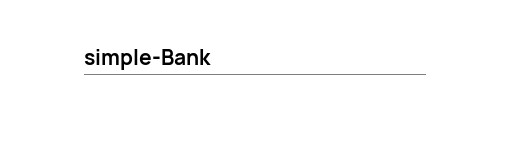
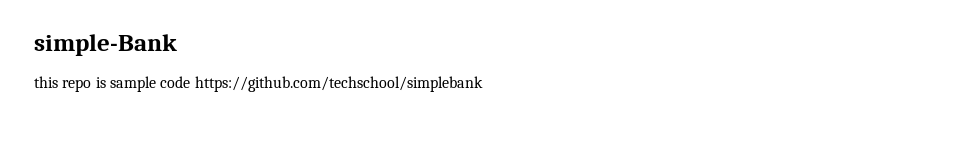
(211, 59) none -> [34,76,483,92] // this repo is sample code https://github.com/techschool/simplebank

